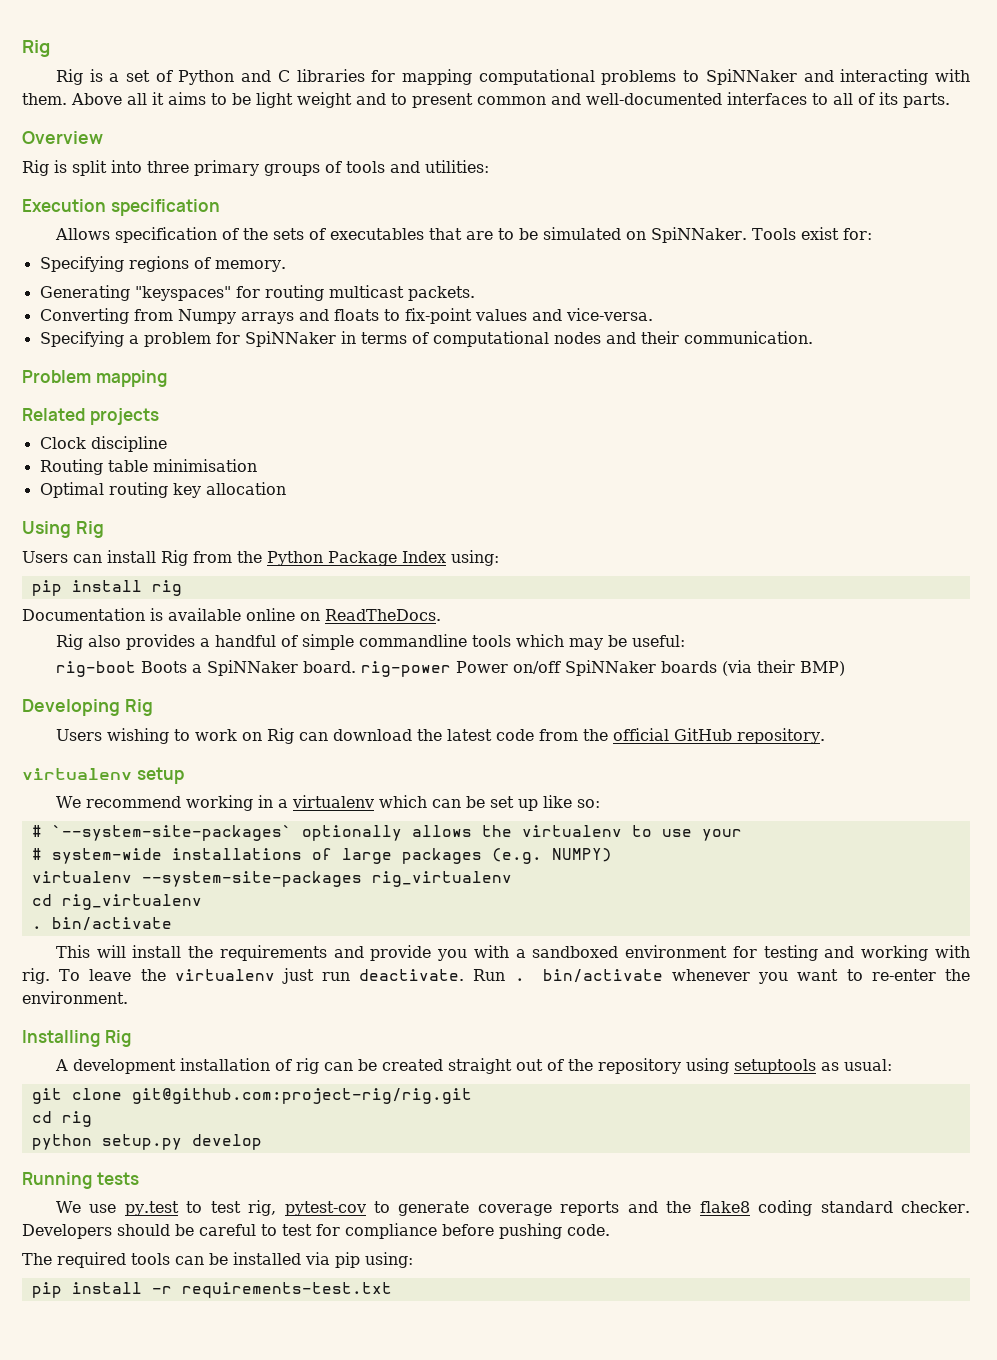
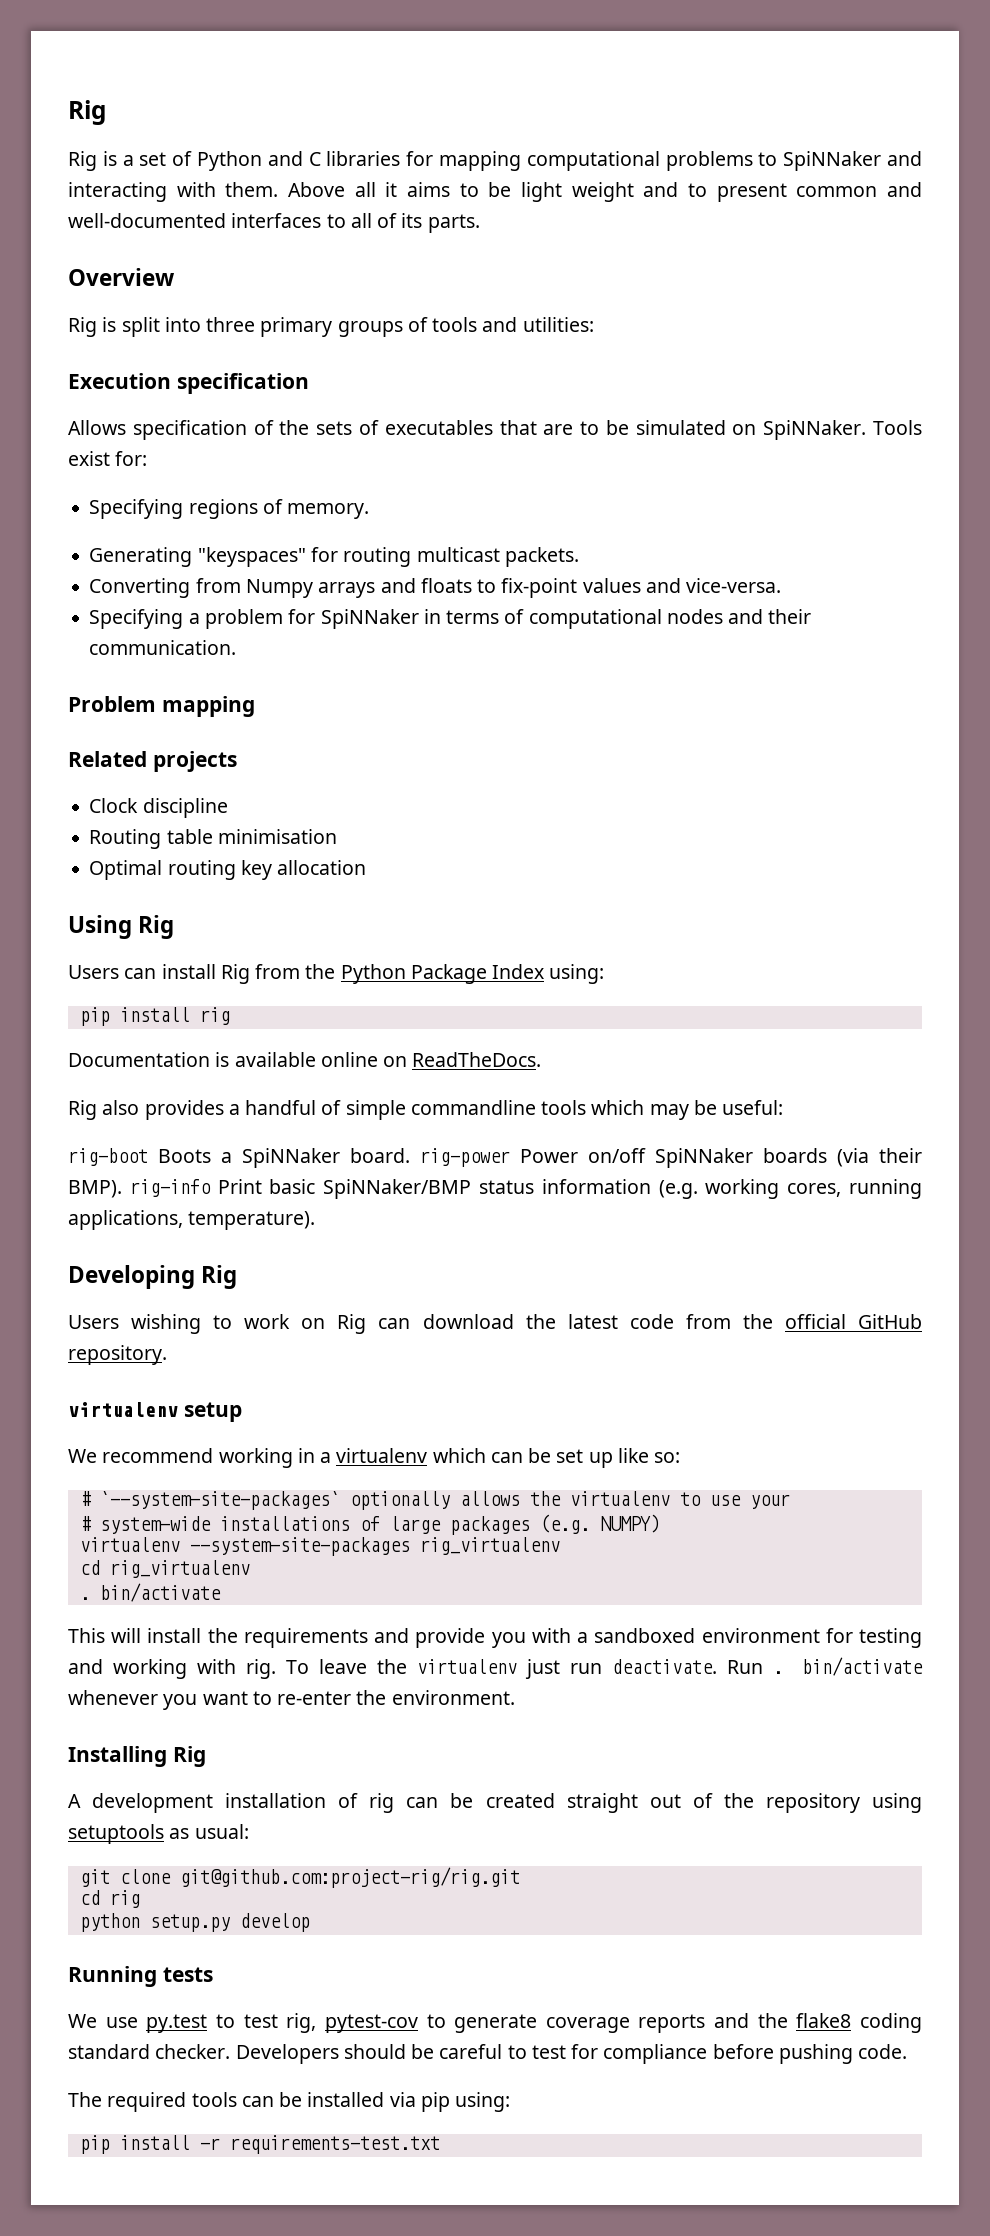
[799,661,845,676] BMP) -> [68,1179,922,1199] [68,1210,316,1230] BMP). rig-info Print basic SpiNNaker/BMP status information (e.g. working cores, running applications, temperature).

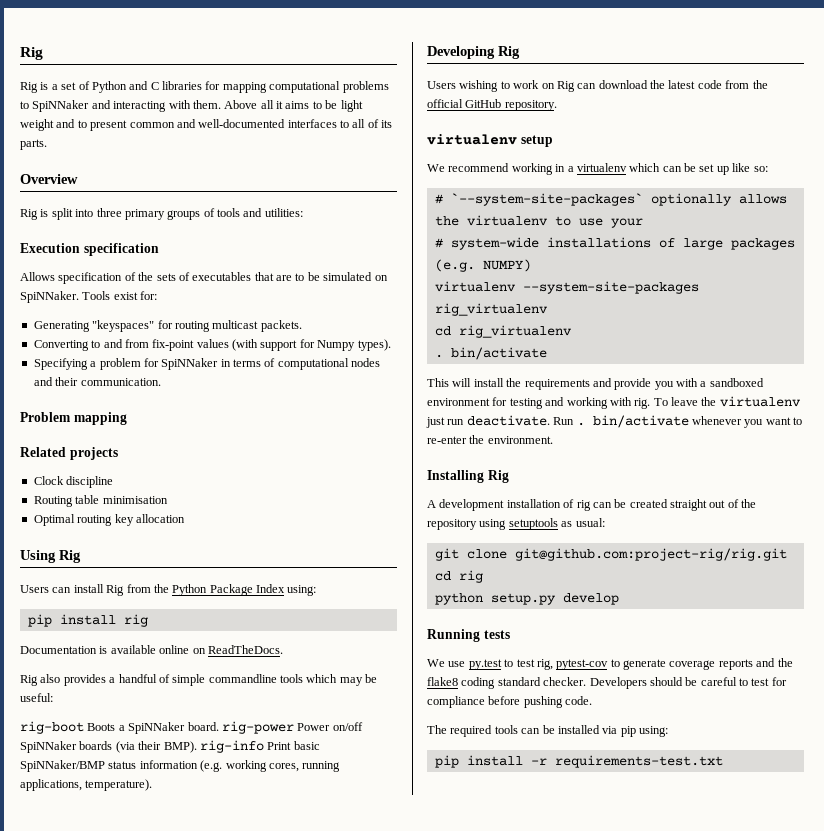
[89,499,370,519] // Specifying regions of memory. -> (158, 295) none
[195,578,782,598] from Numpy arrays and floats to fix-point values and vice-versa. -> [91,339,391,351] to and from fix-point values (with support for Numpy types).

